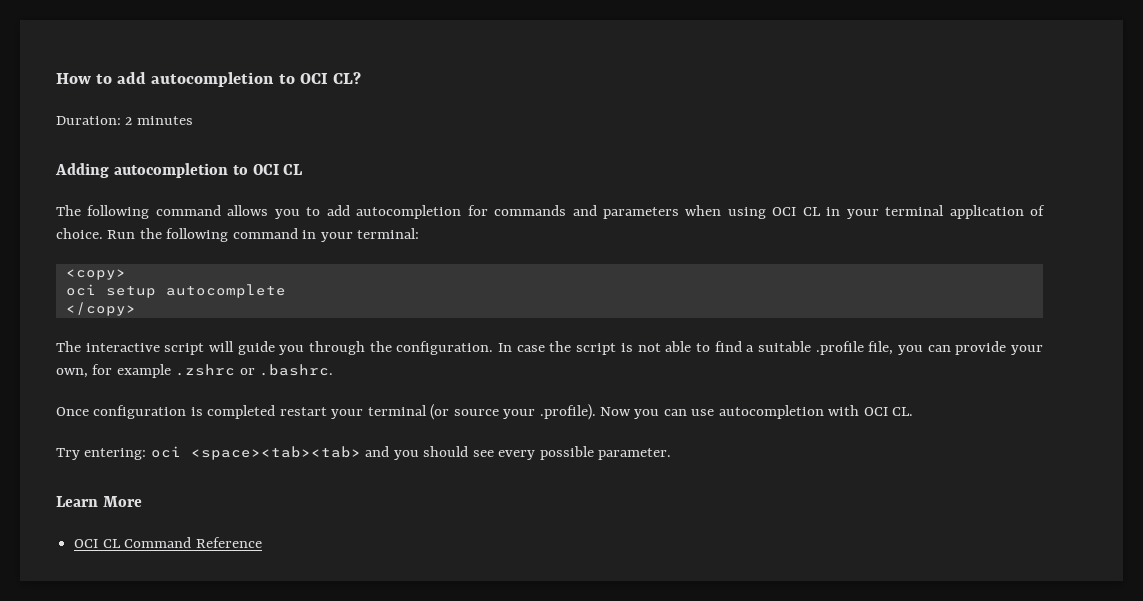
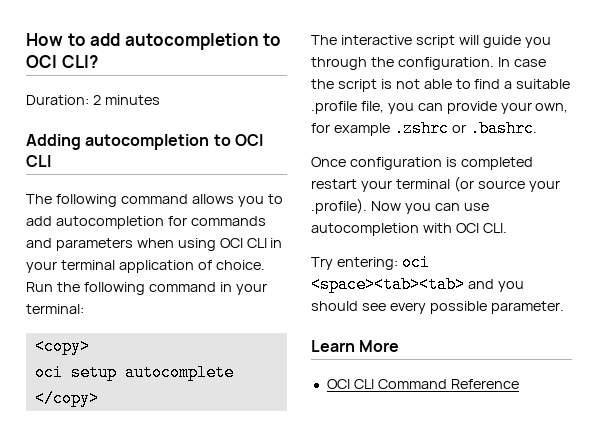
[332,72,361,84] CL? -> [61,55,98,68] CLI?
[283,164,303,175] CL -> [26,155,51,167] CLI
[802,207,821,216] CL -> [246,238,267,248] CLI
[892,407,914,416] CL. -> [482,223,507,233] CLI.
[102,539,121,548] CL -> [353,379,374,389] CLI

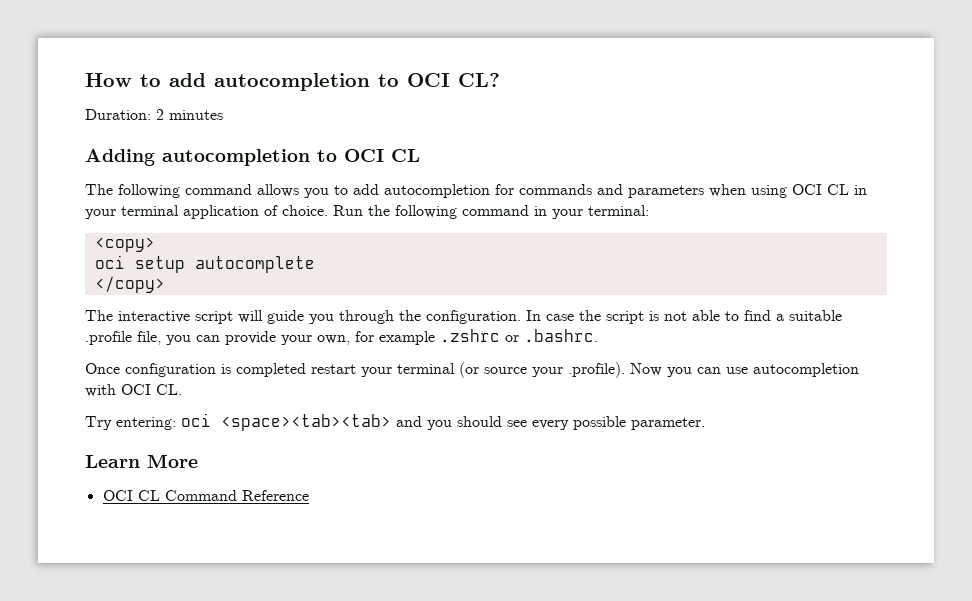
[61,55,98,68] CLI? -> [458,73,500,87] CL?
[26,155,51,167] CLI -> [391,149,420,162] CL
[246,238,267,248] CLI -> [827,184,849,195] CL
[482,223,507,233] CLI. -> [156,384,182,395] CL.
[353,379,374,389] CLI -> [137,490,160,501] CL

